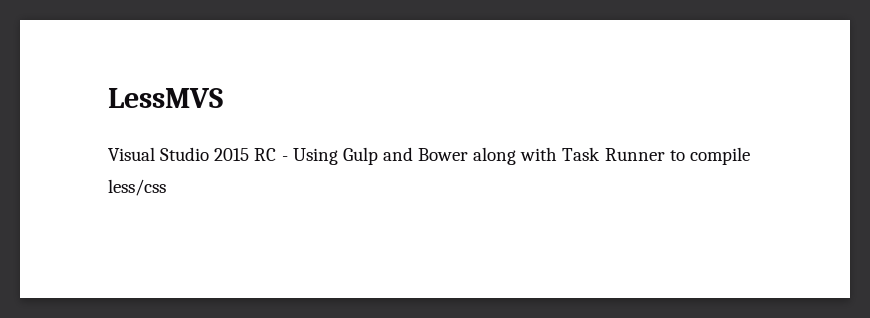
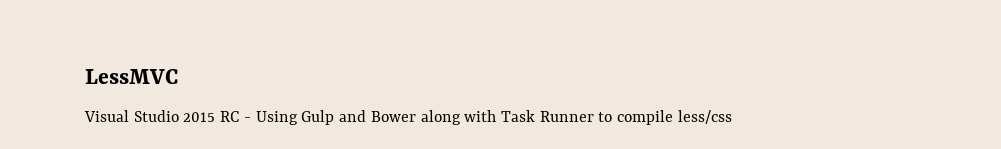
[108,88,223,108] LessMVS -> [85,69,178,84] LessMVC

